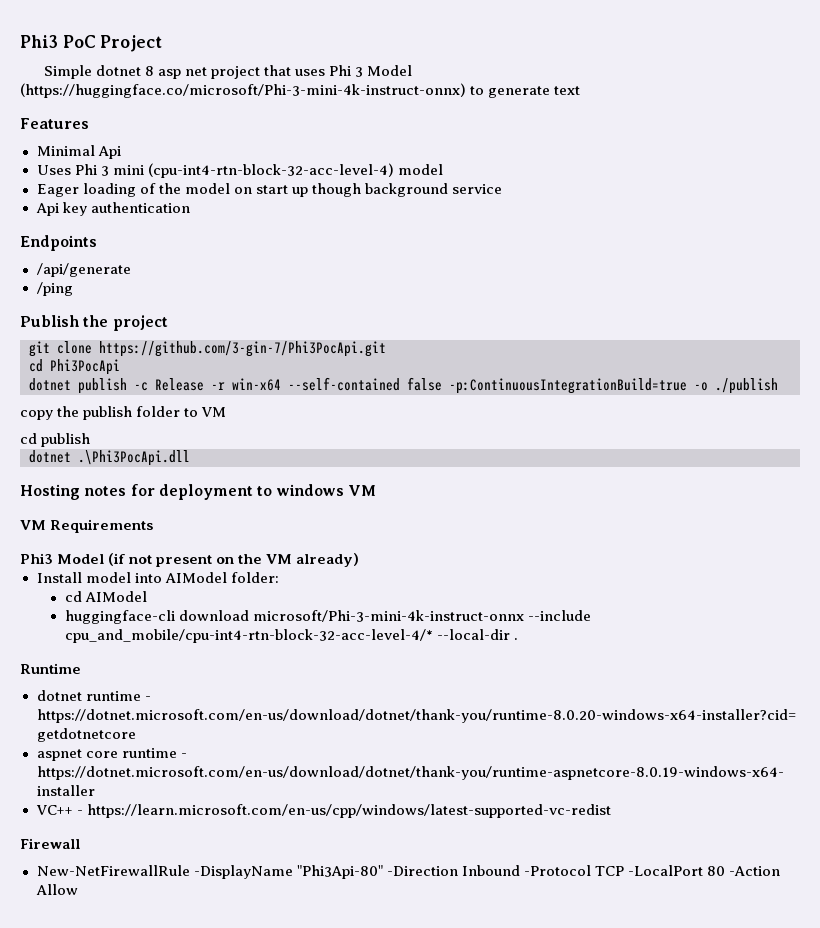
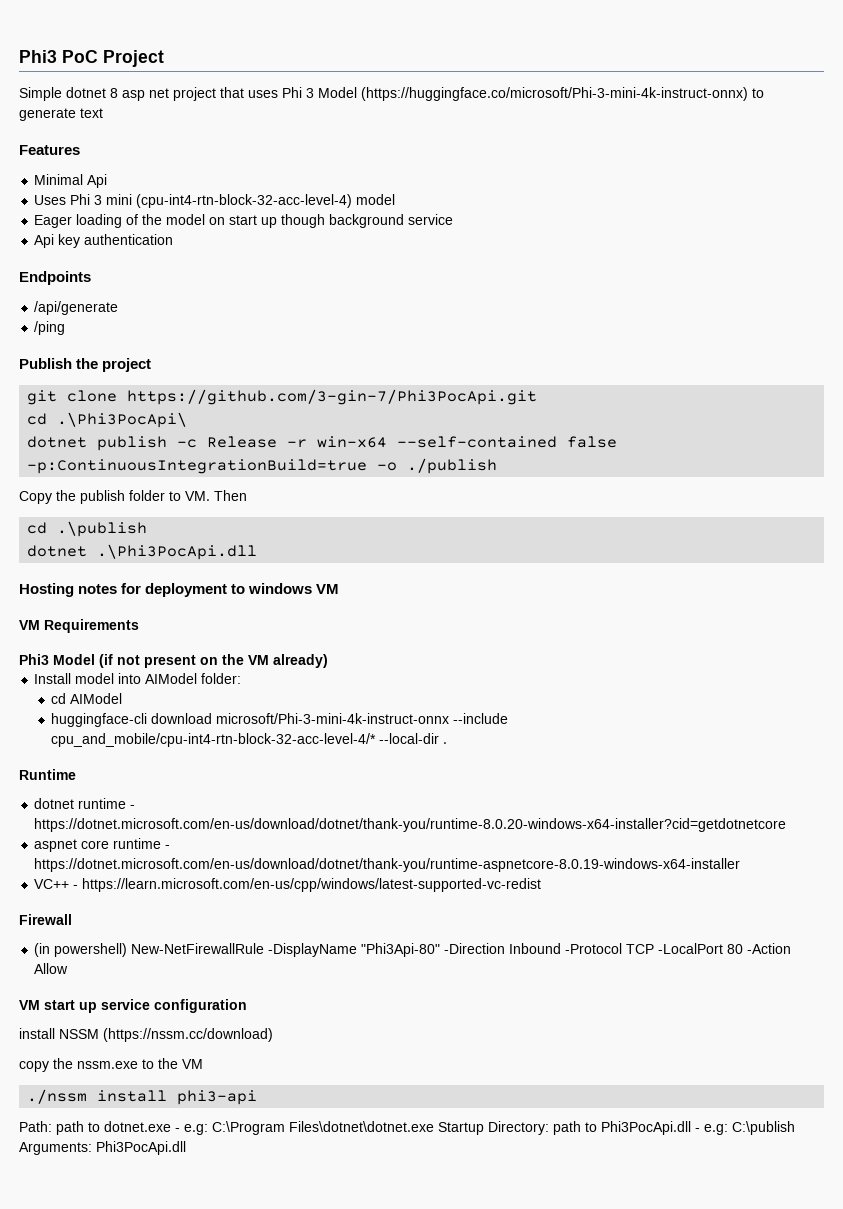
[50,359,120,375] Phi3PocApi -> [57,412,188,428] .\Phi3PocApi\
[20,410,53,420] copy -> [19,491,52,504] Copy
[201,407,227,417] [20,433,91,447] VM // cd publish -> [185,490,247,501] [27,521,148,537] VM. Then // cd .\publish
(80, 843) none -> [34,943,128,957] (in powershell)
(78, 889) none -> [19,999,247,1013] [19,1028,273,1042] [19,1058,203,1072] [27,1089,258,1105] [19,1121,795,1135] [19,1141,186,1155] // VM start up service configuration // install NSSM (https://nssm.cc/download) // copy the nssm.exe to the VM // ./nssm install phi3-api // Path: path to dotnet.exe - e.g: C:\Program Files\dotnet\dotnet.exe Startup Directory: path to Phi3PocApi.dll - e.g: C:\publish Arguments: Phi3PocApi.dll

